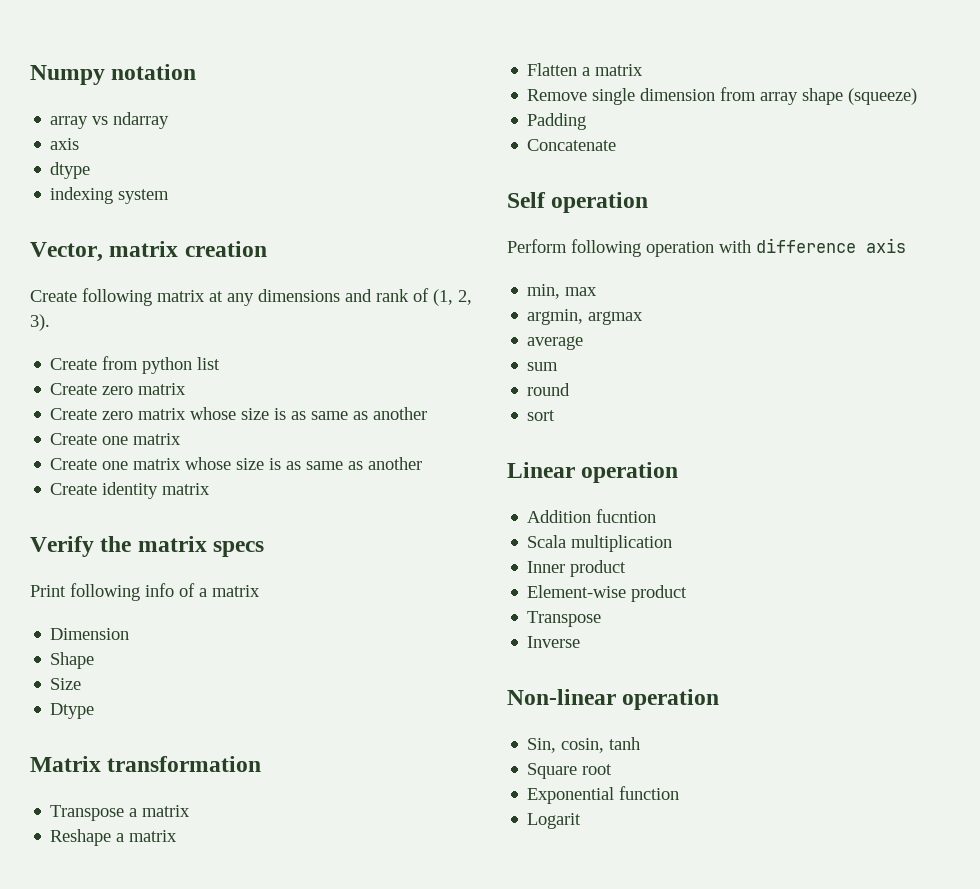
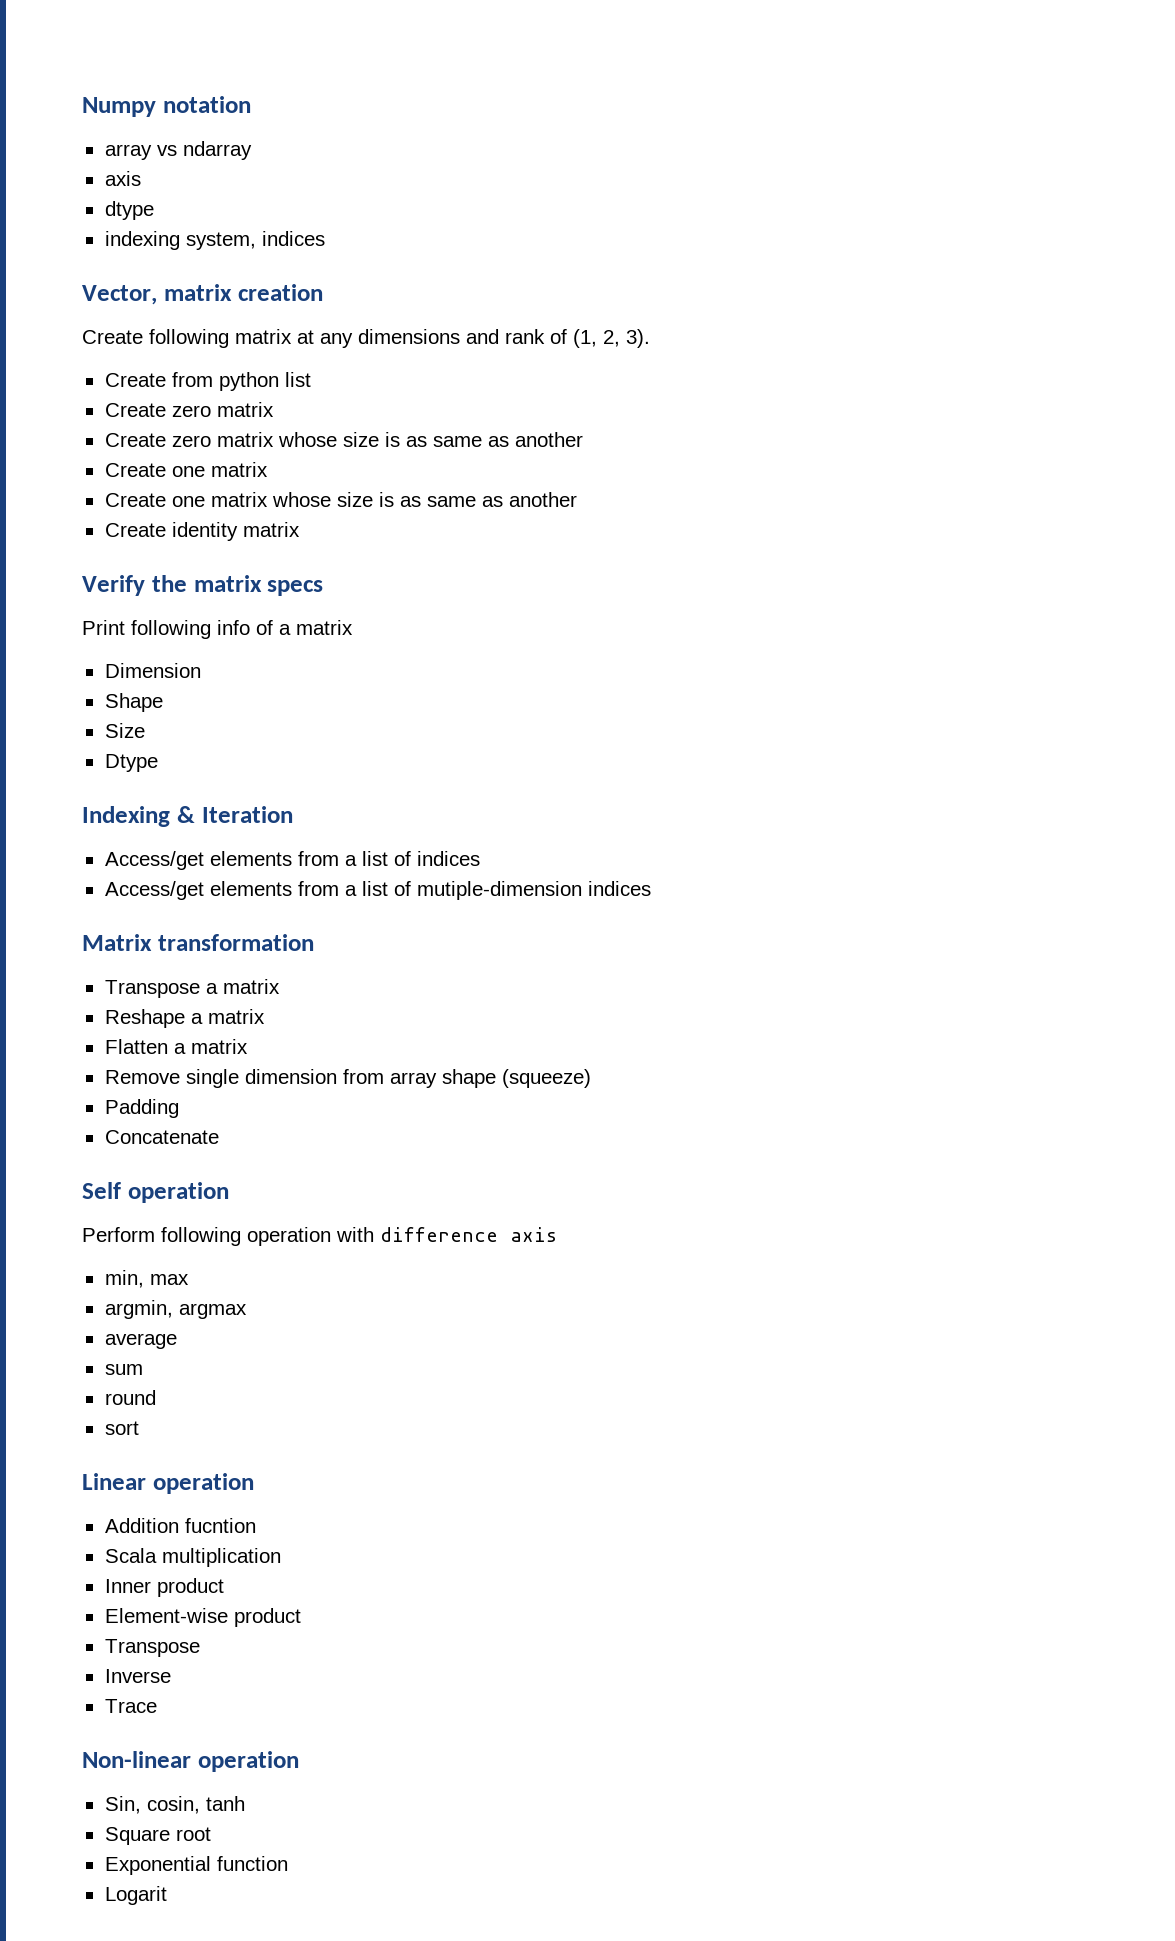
[118,189,170,204] system -> [185,231,325,250] system, indices
(95, 711) none -> [82,806,293,827] [104,851,480,870] [104,881,651,900] // Indexing & Iteration // Access/get elements from a list of indices // Access/get elements from a list of mutiple-dimension indices
(581, 642) none -> [104,1699,157,1713] // Trace

